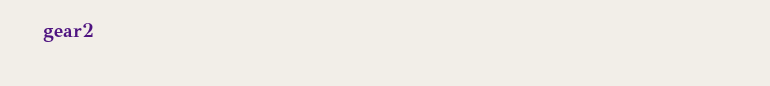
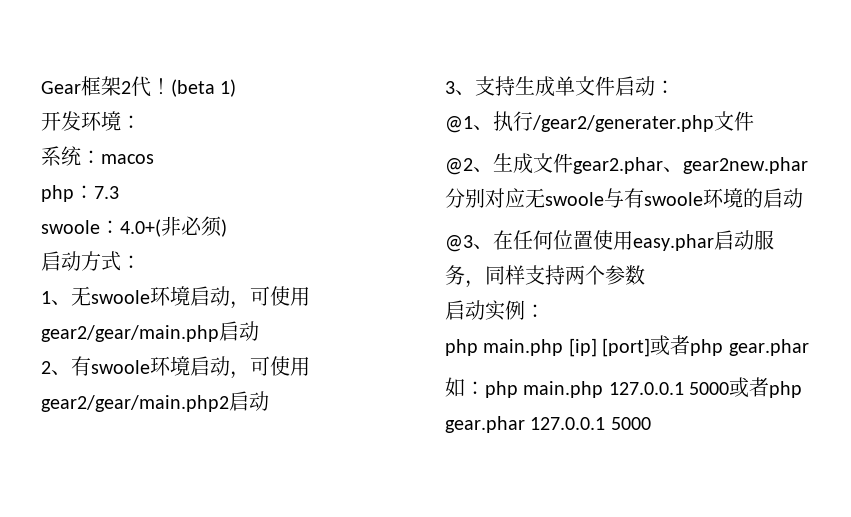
[43,23,94,42] gear2 -> [41,76,237,97] [41,111,141,131] [41,146,154,166] [41,185,119,202] [41,216,227,237] [41,251,141,271] [41,286,310,309] [41,321,259,342] [41,356,310,379] [41,391,269,412] [445,76,675,97] [445,111,754,133] [445,153,808,175] [445,188,803,208] [445,230,774,252] [445,265,645,288] [445,300,545,321] [445,335,809,357] [445,377,803,398] [445,416,651,433] Gear框架2代！(beta 1) // 开发环境： // 系统：macos // php：7.3 // swoole：4.0+(非必须) // 启动方式： // 1、无swoole环境启动，可使用gear2/gear/main.php启动 // 2、有swoole环境启动，可使用gear2/gear/main.php2启动 // 3、支持生成单文件启动： // @1、执行/gear2/generater.php文件 // @2、生成文件gear2.phar、gear2new.phar分别对应无swoole与有swoole环境的启动 // @3、在任何位置使用easy.phar启动服务，同样支持两个参数 // 启动实例： // php main.php [ip] [port]或者php gear.phar // 如：php main.php 127.0.0.1 5000或者php gear.phar 127.0.0.1 5000

